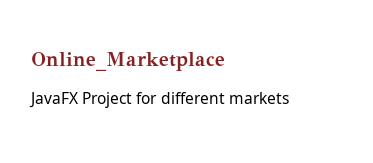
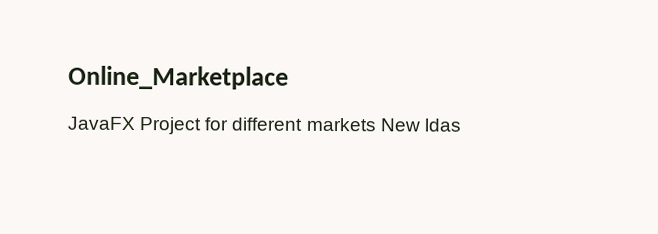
(289, 98) none -> [379,118,461,132] New ldas

